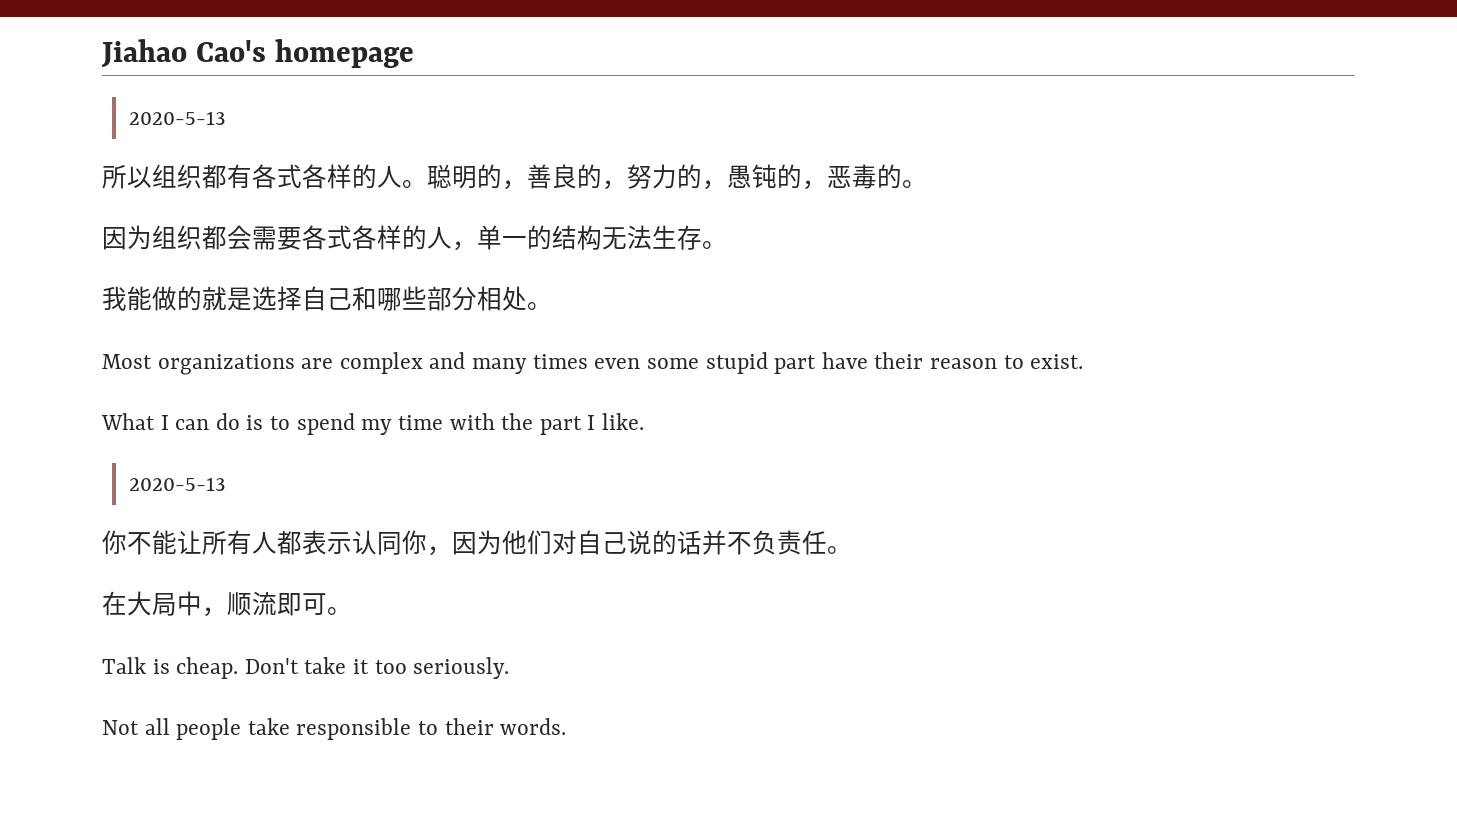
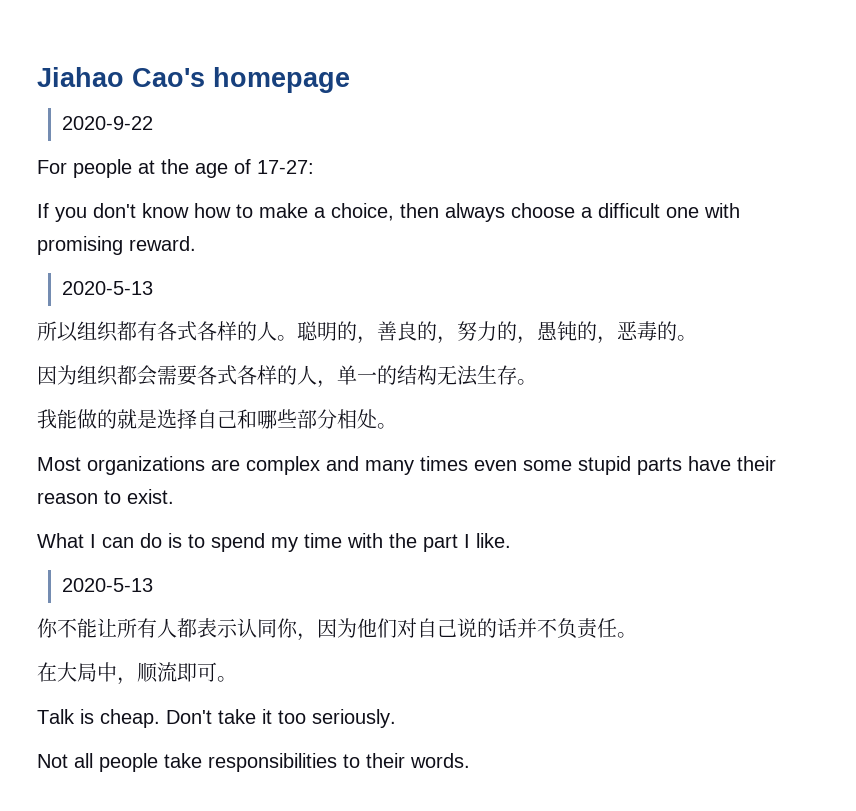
(415, 53) none -> [62,116,154,130] [37,159,314,178] [37,203,740,222] [37,236,196,255] // 2020-9-22 // For people at the age of 17-27: // If you don't know how to make a choice, then always choose a difficult one with promising reward.
[774,355,817,374] part -> [637,457,682,475] parts
[296,718,412,740] responsible -> [208,753,337,772] responsibilities

